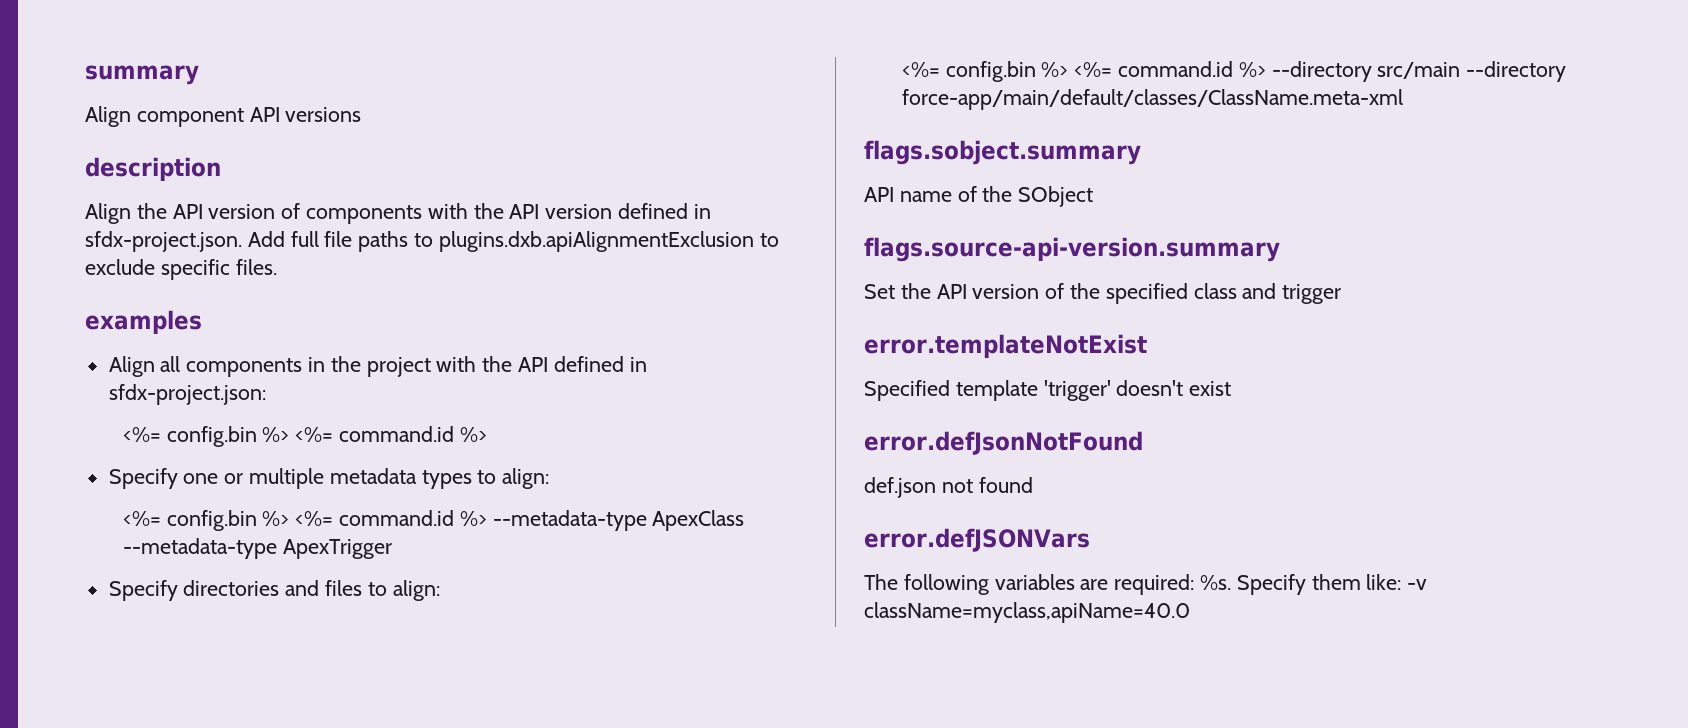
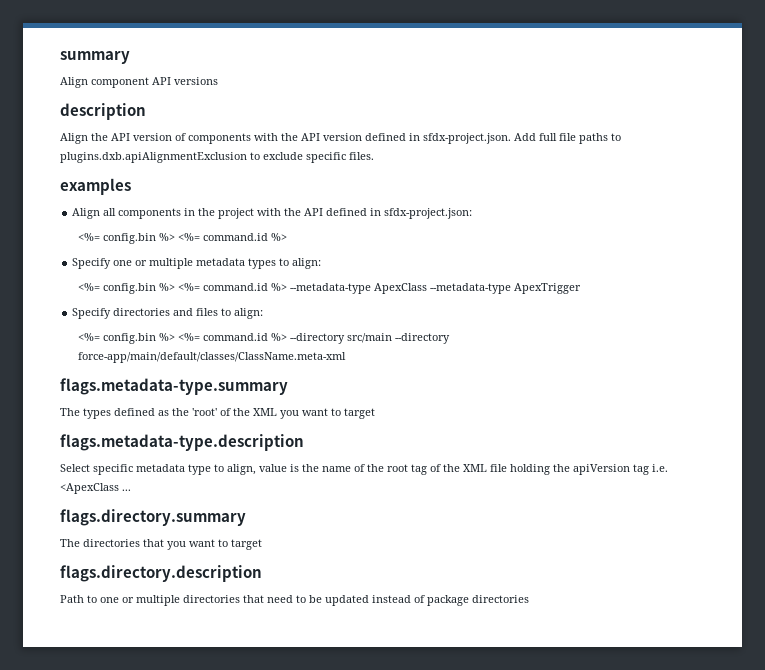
[864,140,1141,165] [864,186,1094,207] [864,237,1280,262] [864,283,1342,304] [864,334,1147,358] [864,380,1232,401] [864,431,1143,455] [864,477,1033,498] [864,528,1090,552] [864,574,1428,595] [864,602,1190,623] flags.sobject.summary // API name of the SObject // flags.source-api-version.summary // Set the API version of the specified class and trigger // error.templateNotExist // Specified template 'trigger' doesn't exist // error.defJsonNotFound // def.json not found // error.defJSONVars // The following variables are required: %s. Specify them like: -v className=myclass,apiName=40.0 -> [60,378,288,395] [60,408,375,419] [60,434,304,451] [60,464,668,475] [60,483,131,494] [60,509,246,526] [60,539,262,550] [60,565,262,582] [60,595,529,606] flags.metadata-type.summary // The types defined as the 'root' of the XML you want to target // flags.metadata-type.description // Select specific metadata type to align, value is the name of the root tag of the XML file holding the apiVersion tag i.e. <ApexClass ... // flags.directory.summary // The directories that you want to target // flags.directory.description // Path to one or multiple directories that need to be updated instead of package directories

